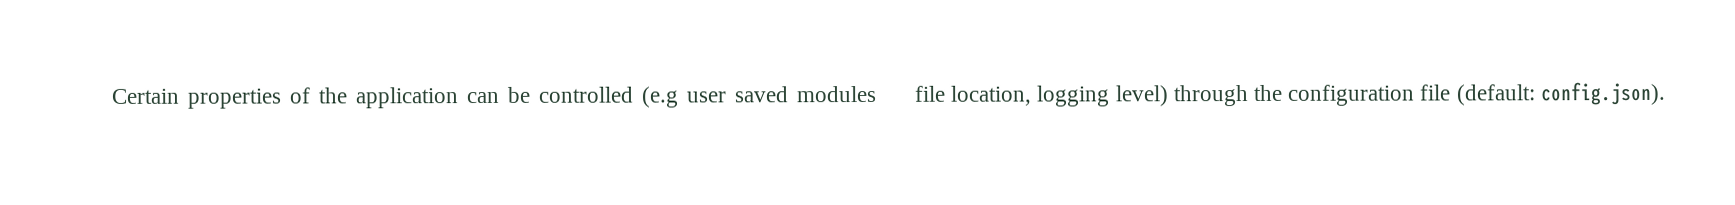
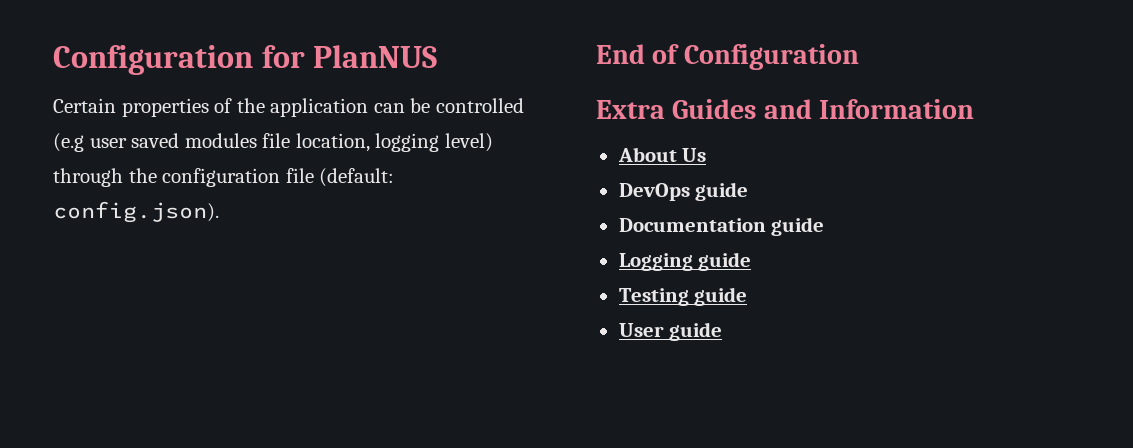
(111, 96) none -> [53,45,438,75] Configuration for PlanNUS //
(1666, 93) none -> [596,44,859,70] [596,99,975,119] [617,147,707,162] [618,182,749,201] [618,217,825,236] [618,252,752,271] [618,287,748,306] [618,322,723,341] // End of Configuration // Extra Guides and Information // About Us // DevOps guide // Documentation guide // Logging guide // Testing guide // User guide

